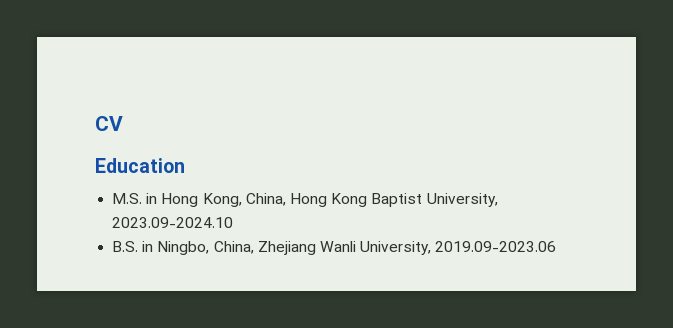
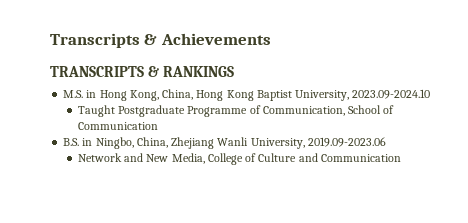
[95,116,123,131] [95,158,185,173] CV // Education -> [50,33,271,48] [50,66,235,77] Transcripts & Achievements // TRANSCRIPTS & RANKINGS
(234, 222) none -> [77,105,395,117] [77,122,158,130] // Taught Postgraduate Programme of Communication, School of Communication
(557, 246) none -> [77,153,401,165] // Network and New Media, College of Culture and Communication

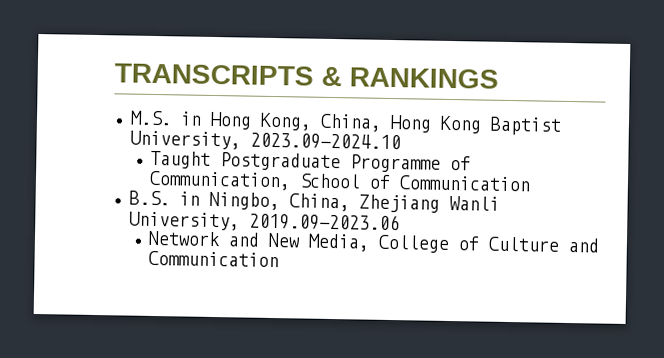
[50,33,271,48] Transcripts & Achievements // -> (114, 74) none

